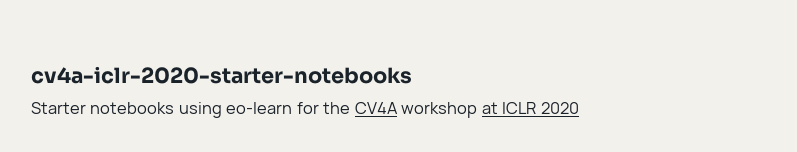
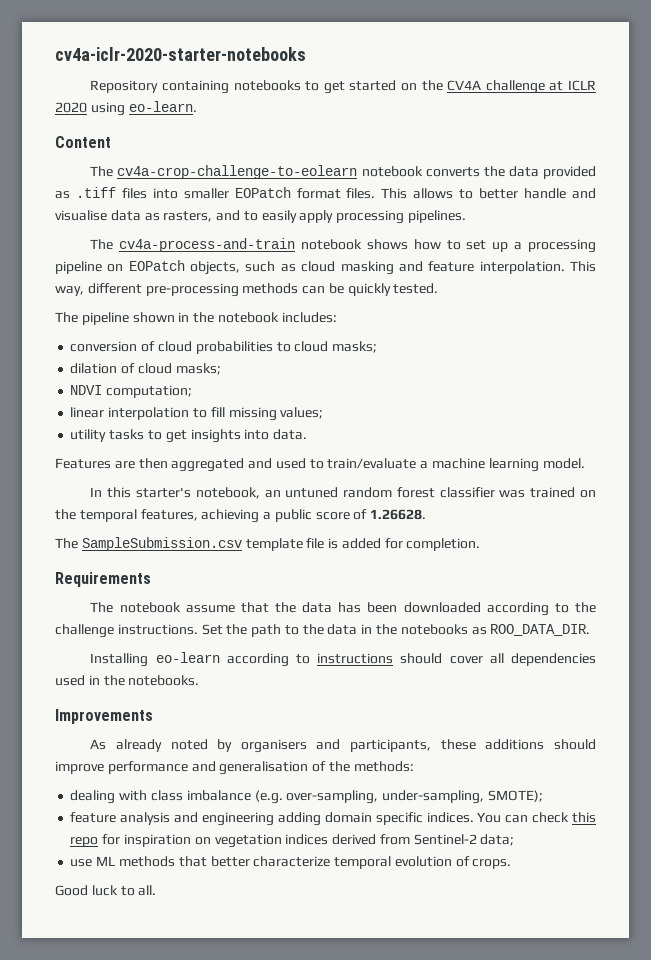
[31,102,319,118] Starter notebooks using eo-learn for -> [90,80,417,94] Repository containing notebooks to get started on
[401,102,478,118] workshop -> [485,80,545,94] challenge
(579, 108) none -> [90,101,197,116] [55,136,111,148] [90,165,596,179] [55,187,596,199] [55,210,467,224] [90,238,596,253] [55,260,596,275] [55,283,439,297] [55,312,337,325] [70,341,378,354] [70,363,221,375] [70,385,193,398] [70,407,324,421] [70,429,308,443] [55,458,585,472] [90,487,596,499] [55,509,427,523] [55,537,481,551] [55,572,151,587] [90,602,597,616] [55,624,591,638] [90,652,596,667] [55,675,200,686] [55,709,153,724] [90,739,596,753] [55,761,414,775] [70,790,543,804] [70,812,596,826] [70,834,515,848] [70,856,512,869] [55,885,157,896] using eo-learn. // Content // The cv4a-crop-challenge-to-eolearn notebook converts the data provided as .tiff files into smaller EOPatch format files. This allows to better handle and visualise data as rasters, and to easily apply processing pipelines. // The cv4a-process-and-train notebook shows how to set up a processing pipeline on EOPatch objects, such as cloud masking and feature interpolation. This way, different pre-processing methods can be quickly tested. // The pipeline shown in the notebook includes: // conversion of cloud probabilities to cloud masks; // dilation of cloud masks; // NDVI computation; // linear interpolation to fill missing values; // utility tasks to get insights into data. // Features are then aggregated and used to train/evaluate a machine learning model. // In this starter's notebook, an untuned random forest classifier was trained on the temporal features, achieving a public score of 1.26628. // The SampleSubmission.csv template file is added for completion. // Requirements // The notebook assume that the data has been downloaded according to the challenge instructions. Set the path to the data in the notebooks as ROO_DATA_DIR. // Installing eo-learn according to instructions should cover all dependencies used in the notebooks. // Improvements // As already noted by organisers and participants, these additions should improve performance and generalisation of the methods: // dealing with class imbalance (e.g. over-sampling, under-sampling, SMOTE); // feature analysis and engineering adding domain specific indices. You can check this repo for inspiration on vegetation indices derived from Sentinel-2 data; // use ML methods that better characterize temporal evolution of crops. // Good luck to all.

